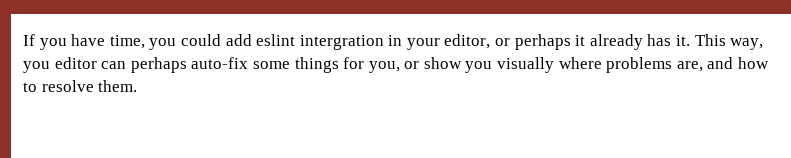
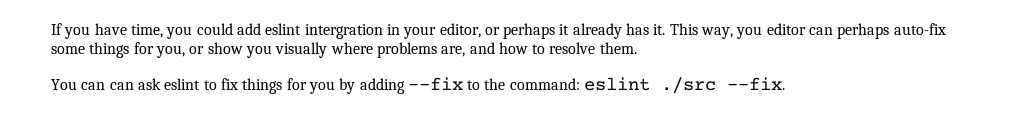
(138, 86) none -> [51,77,786,94] // You can can ask eslint to fix things for you by adding --fix to the command: eslint ./src --fix.

